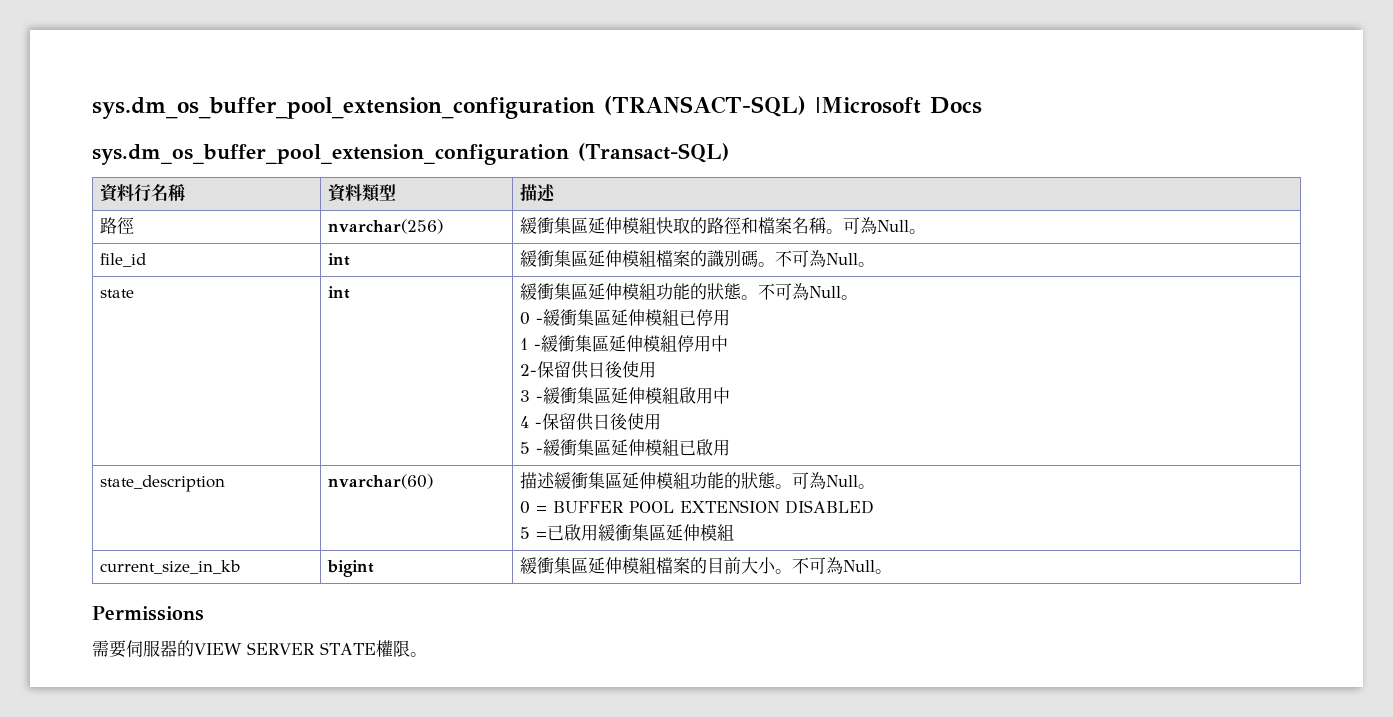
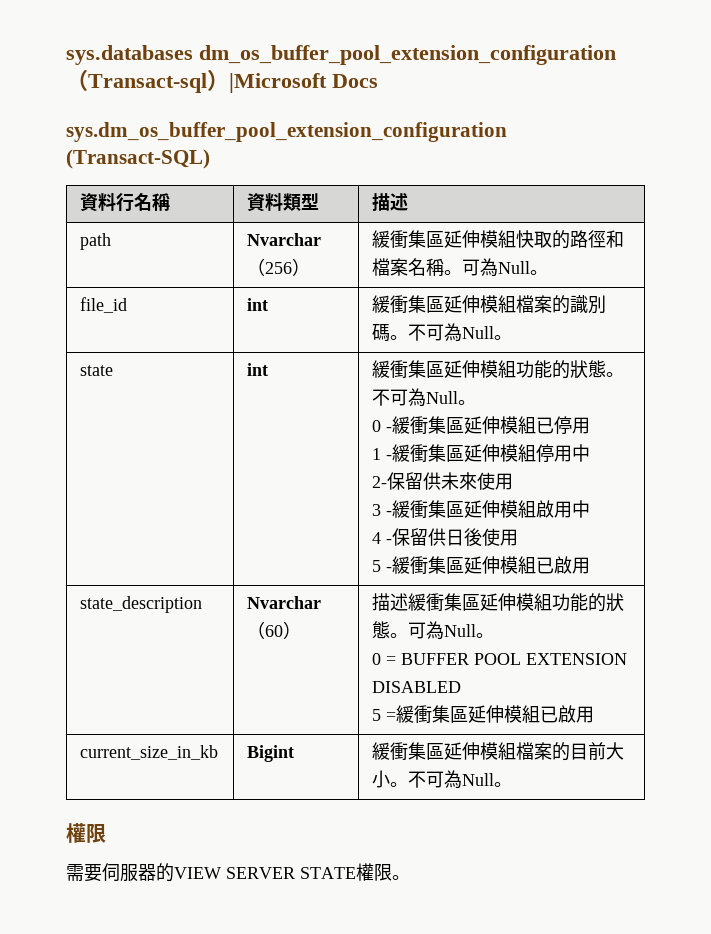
[92,96,806,119] sys.dm_os_buffer_pool_extension_configuration (TRANSACT-SQL) -> [66,45,616,65] [66,69,229,93] sys.databases dm_os_buffer_pool_extension_configuration（Transact-sql）
[100,217,135,234] [328,219,444,234] 路徑 | nvarchar(256) -> [80,233,112,250] [247,233,322,246] [247,258,311,276] path | Nvarchar（256）
[588,361,624,378] 日後 -> [441,472,478,490] 未來
[328,474,434,489] nvarchar(60) -> [247,596,322,609] [247,621,302,639] Nvarchar（60）
[547,524,735,541] 已啟用緩衝集區延伸模組 -> [396,705,595,723] 緩衝集區延伸模組已啟用
[327,560,375,577] bigint -> [247,745,295,762] Bigint
[92,606,204,621] Permissions -> [66,823,106,843] 權限

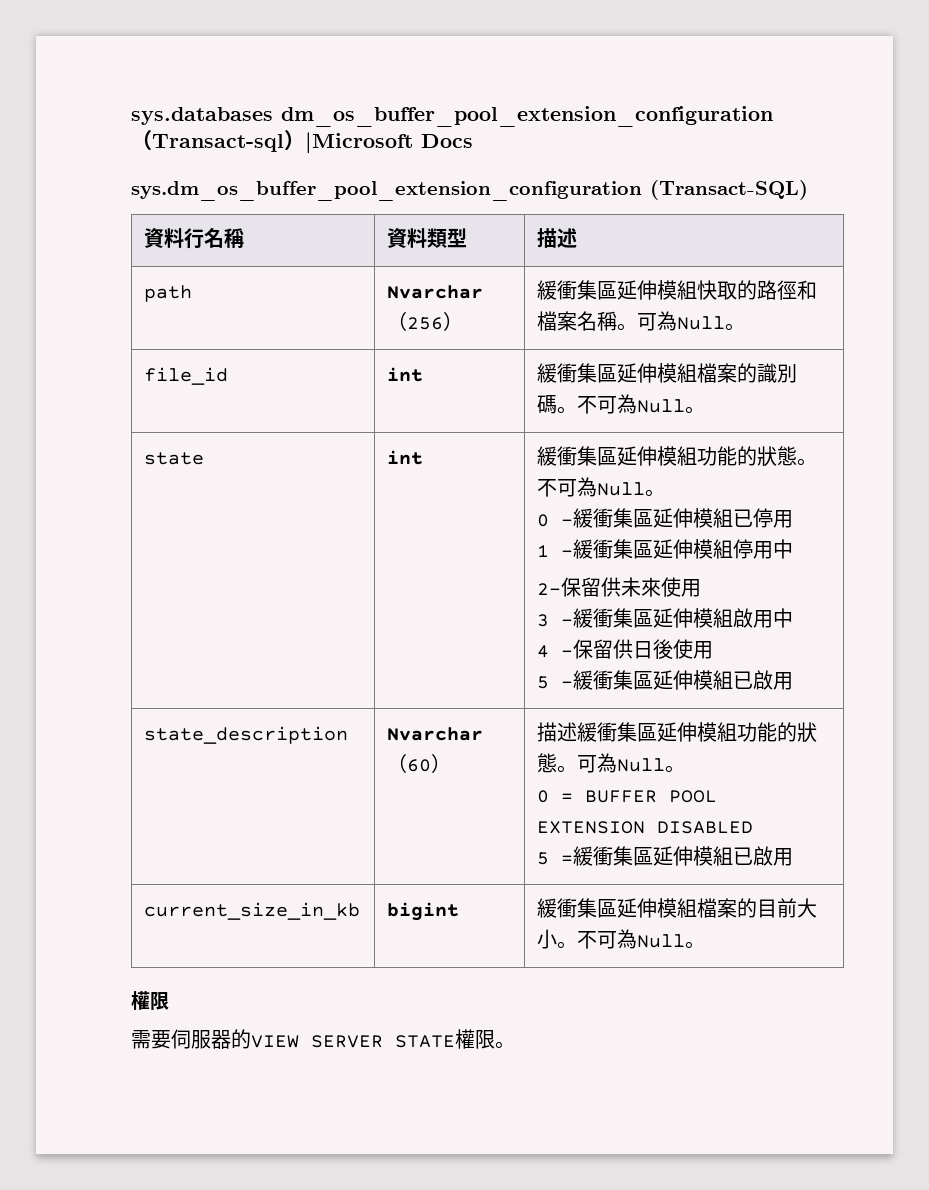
[247,745,295,762] Bigint -> [387,902,460,921] bigint

